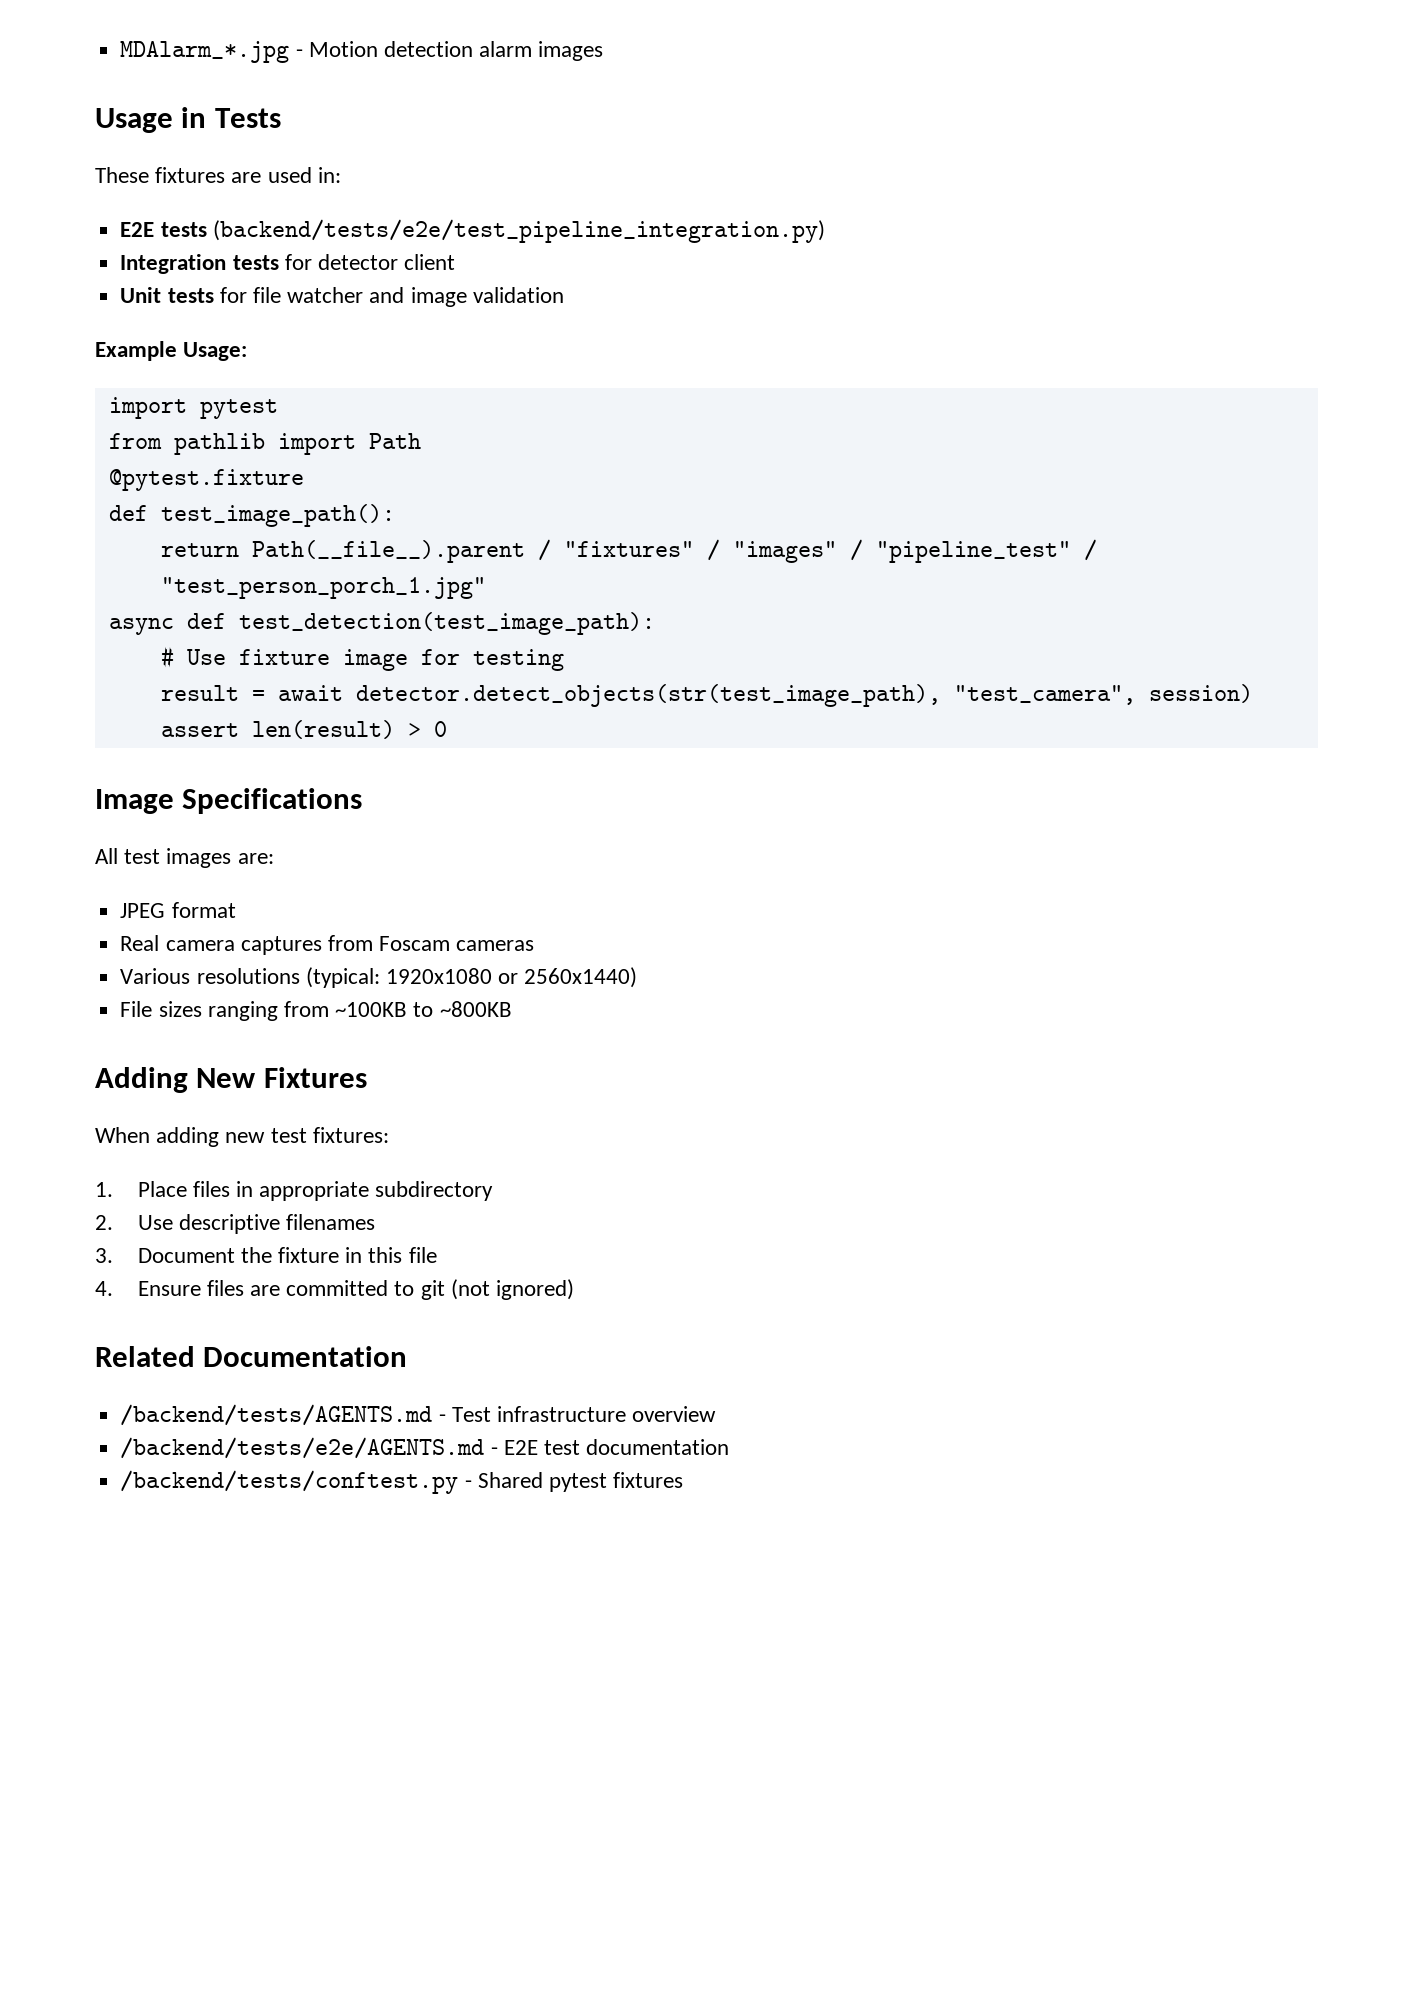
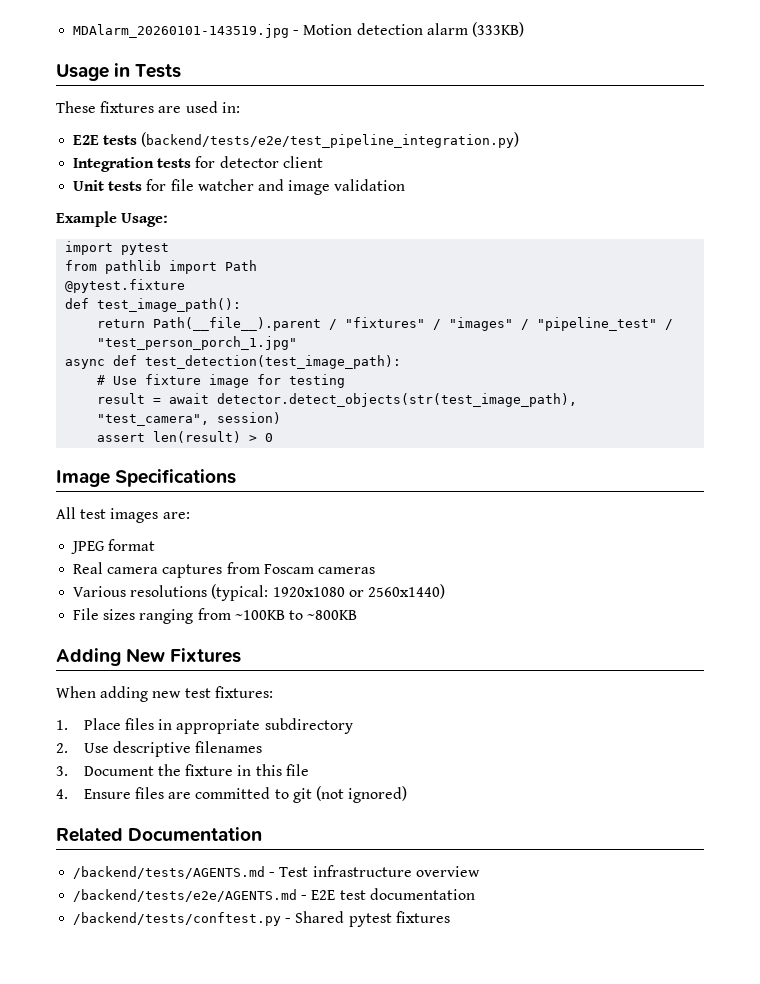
[120,41,290,63] MDAlarm_*.jpg -> [73,24,290,38] MDAlarm_20260101-143519.jpg
[538,41,604,61] images -> [471,22,524,37] (333KB)

